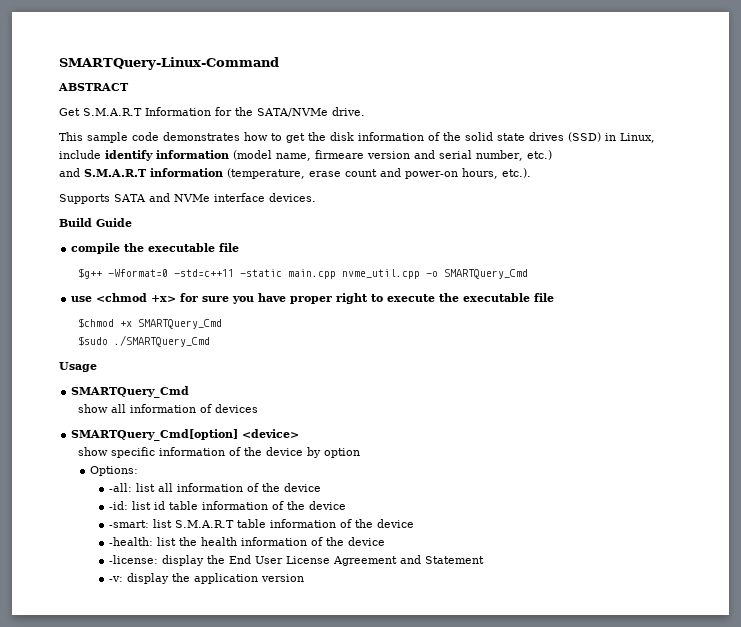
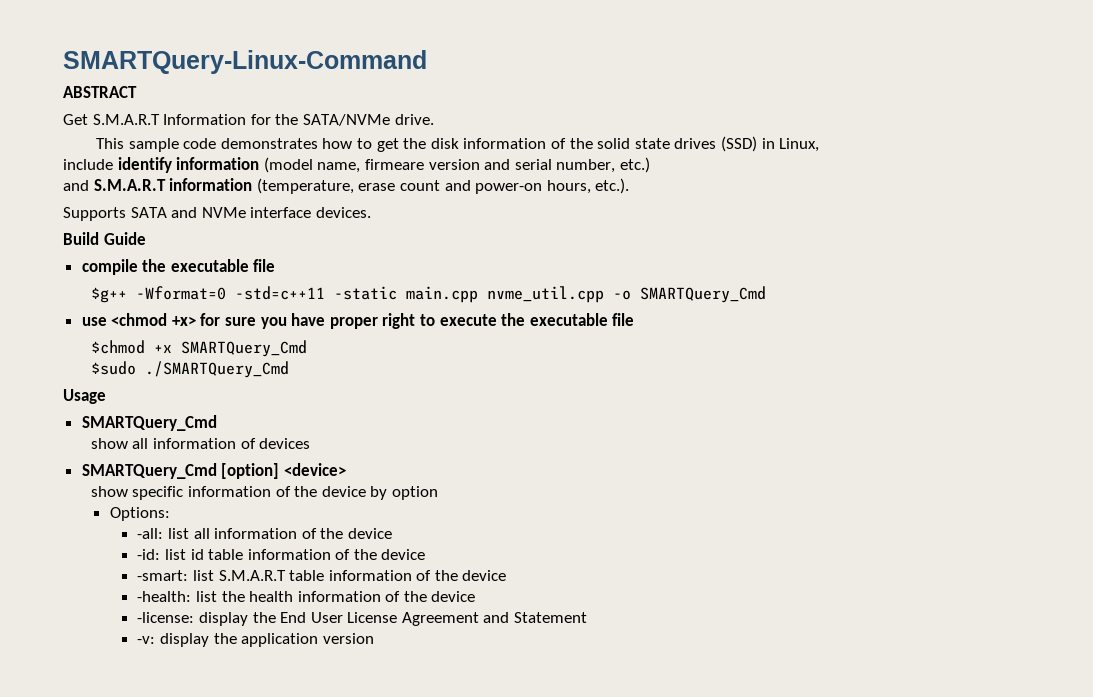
[71,429,239,441] SMARTQuery_Cmd[option] -> [81,463,280,479] SMARTQuery_Cmd [option]

